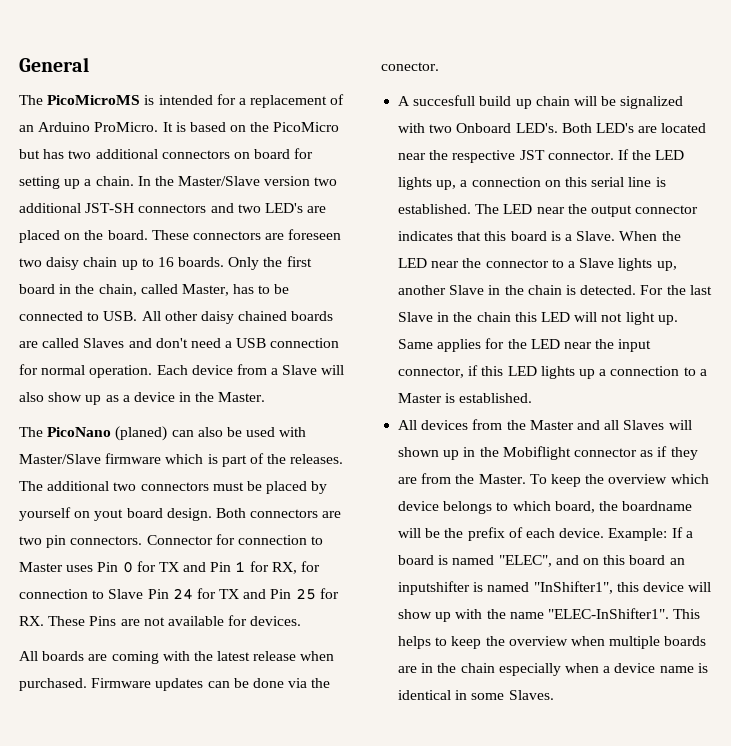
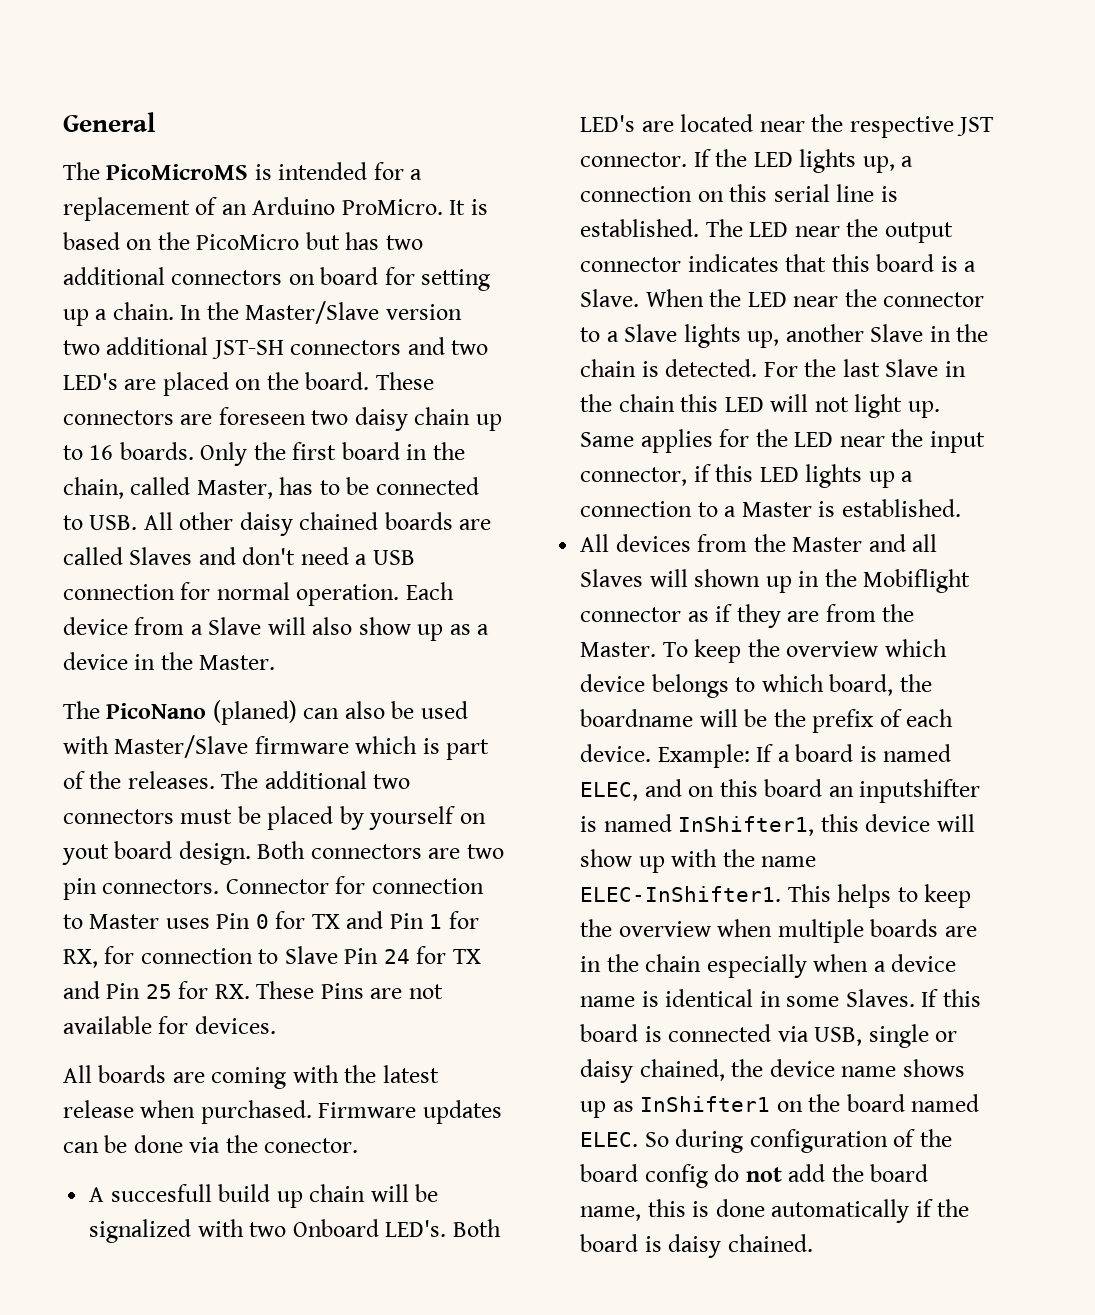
[498,555,552,567] "ELEC", -> [580,782,639,801] ELEC,
[533,581,613,594] "InShifter1", -> [678,816,815,836] InShifter1,
[547,608,669,619] "ELEC-InShifter1". -> [580,886,782,902] ELEC-InShifter1.
(554, 695) none -> [921,989,981,1007] [580,1024,958,1048] [580,1059,965,1083] [580,1094,980,1118] [580,1129,952,1153] [580,1164,929,1188] [580,1199,970,1223] [580,1234,813,1258] If this board is connected via USB, single or daisy chained, the device name shows up as InShifter1 on the board named ELEC. So during configuration of the board config do not add the board name, this is done automatically if the board is daisy chained.

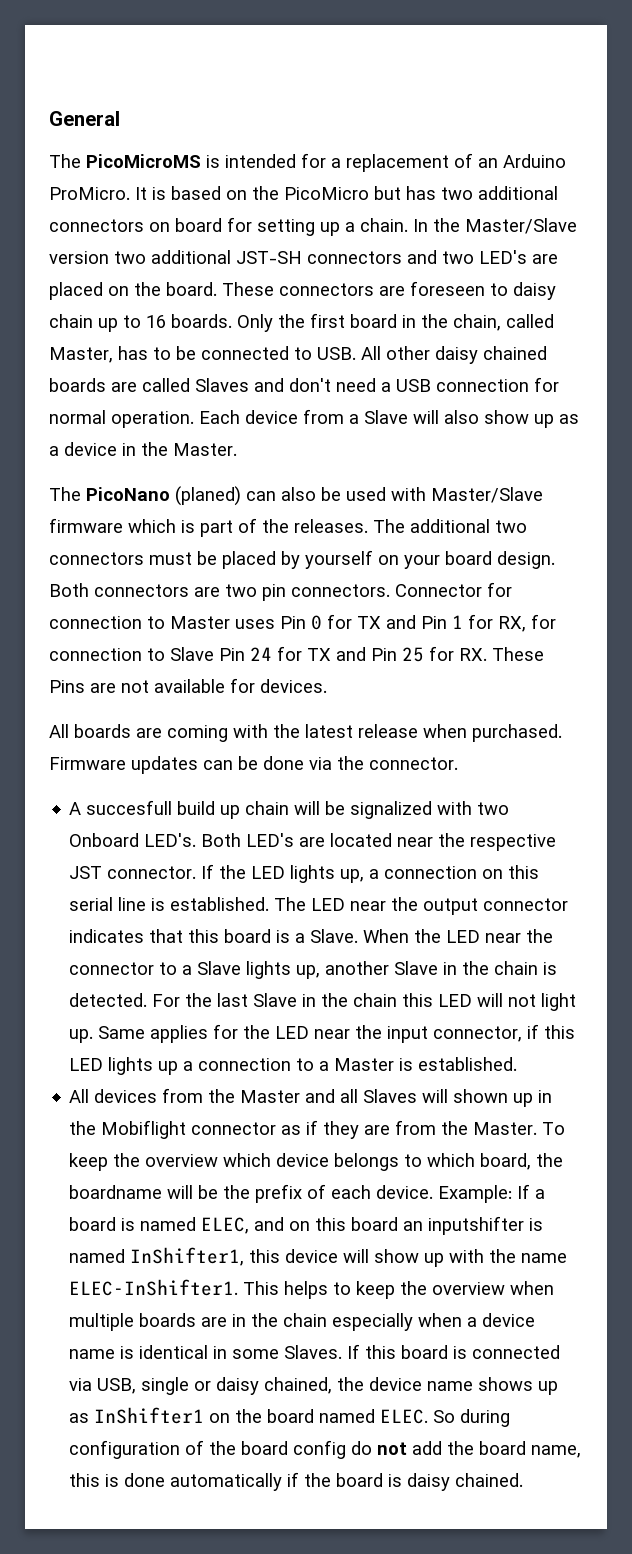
[311,410,349,425] two -> [490,283,508,296] to
[62,844,109,865] yout -> [404,555,440,569] your
[264,1138,359,1153] conector. -> [369,757,458,770] connector.

